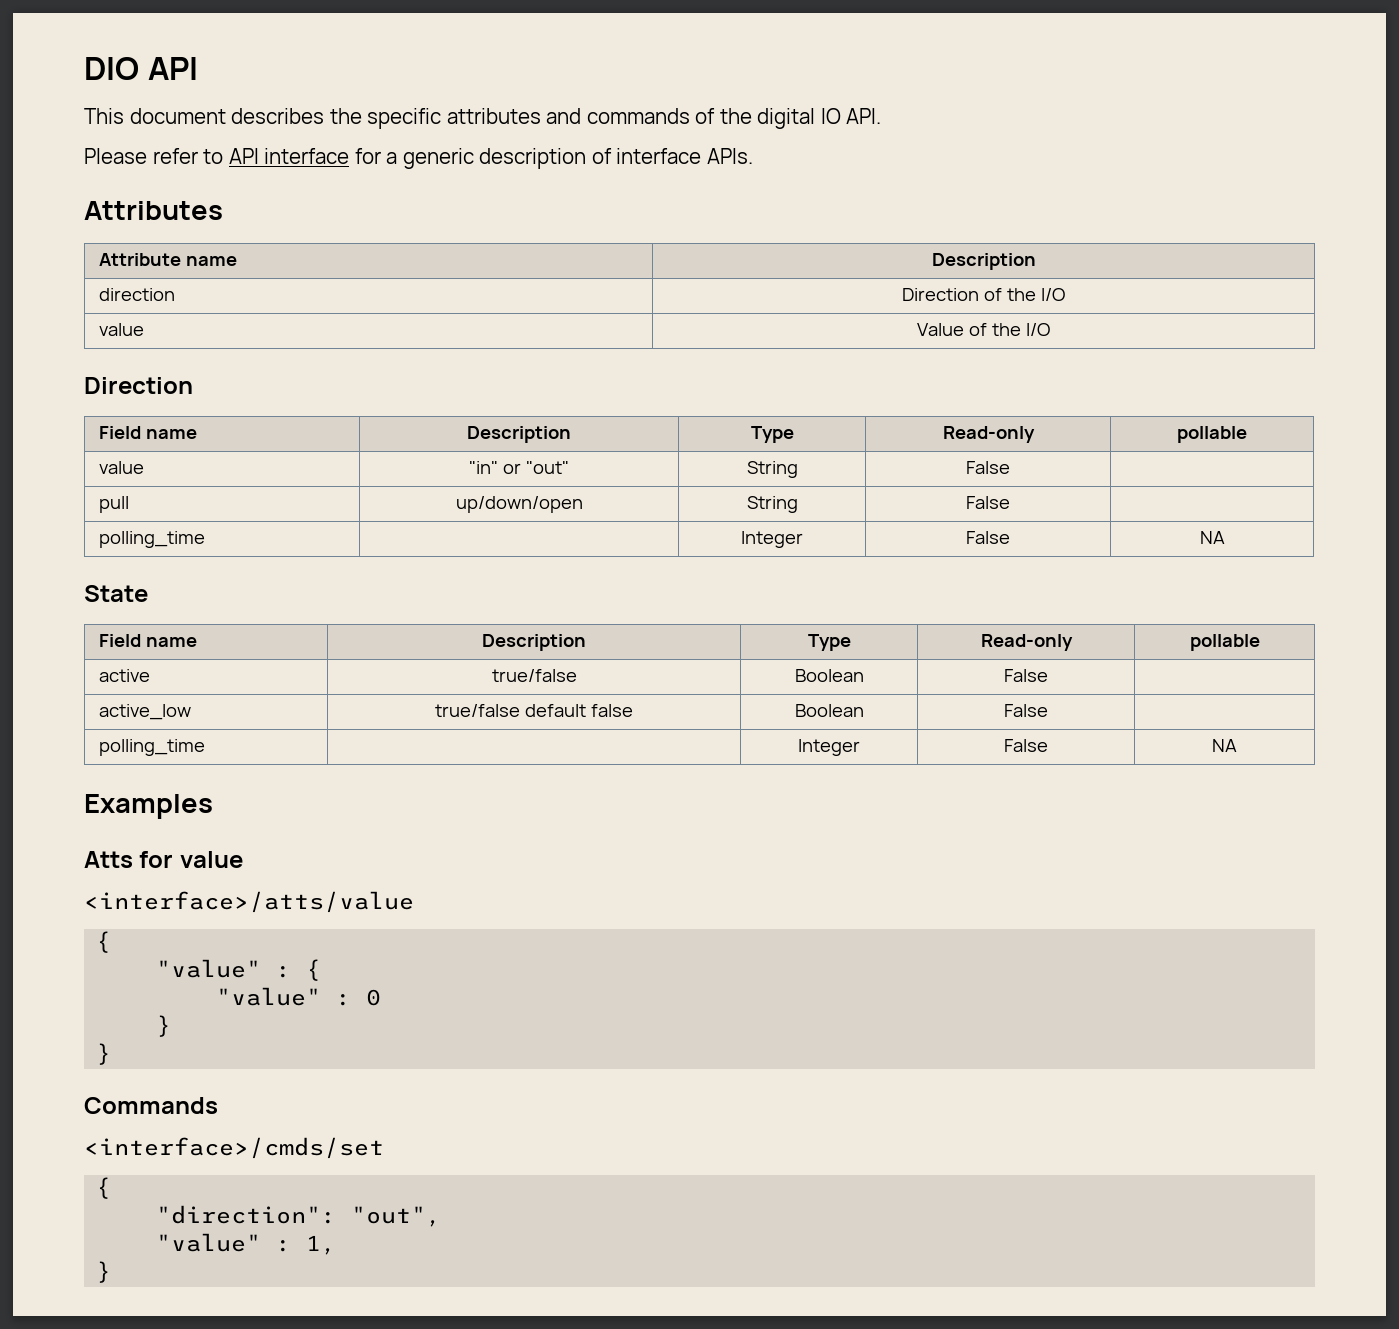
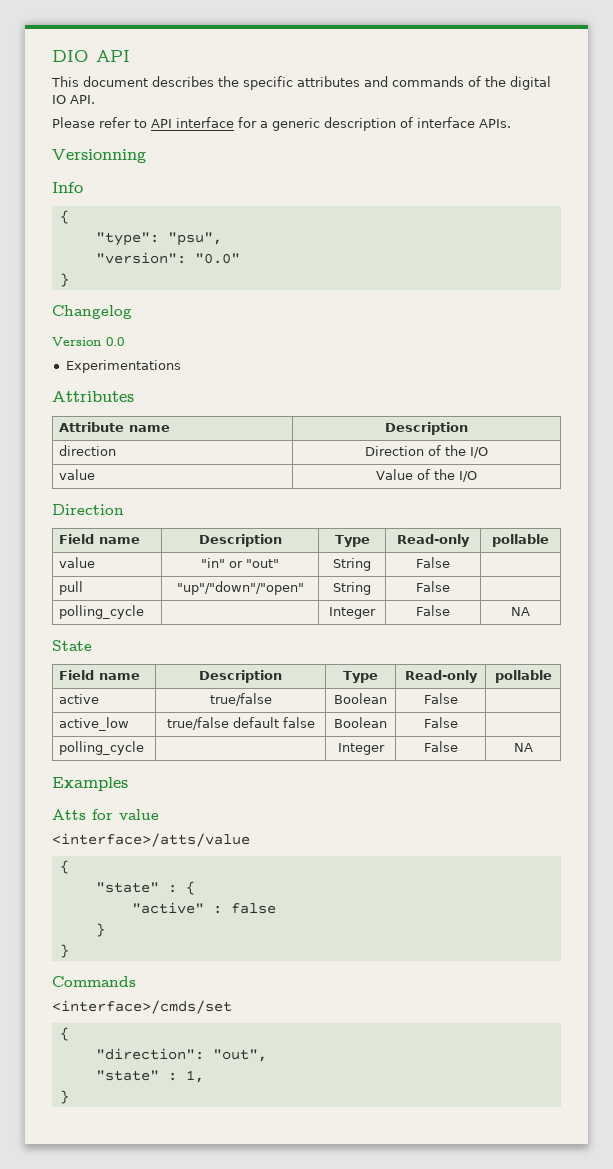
(753, 156) none -> [52,149,146,163] [52,182,83,193] [59,210,69,224] [95,232,222,246] [95,252,240,264] [59,273,69,287] [52,305,132,319] [52,337,124,346] [65,360,181,373] // Versionning // Info // { // "type": "psu", // "version": "0.0" // } // Changelog // Version 0.0 // Experimentations
[455,496,583,513] [746,496,798,513] [965,496,1010,509] [98,531,205,548] up/down/open | String | False | // polling_time -> [176,581,304,595] [333,582,371,595] [416,581,451,592] [58,605,144,619] "up"/"down"/"open" | String | False | // polling_cycle
[98,739,205,756] polling_time -> [58,741,144,755] polling_cycle
[156,959,262,978] "value" -> [95,882,159,893] "state"
[216,987,382,1006] "value" : 0 -> [131,902,276,914] "active" : false
[156,1233,262,1252] "value" -> [95,1070,159,1081] "state"

